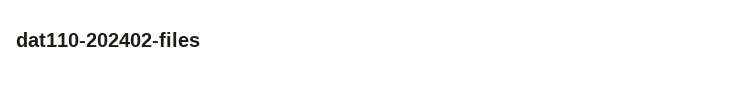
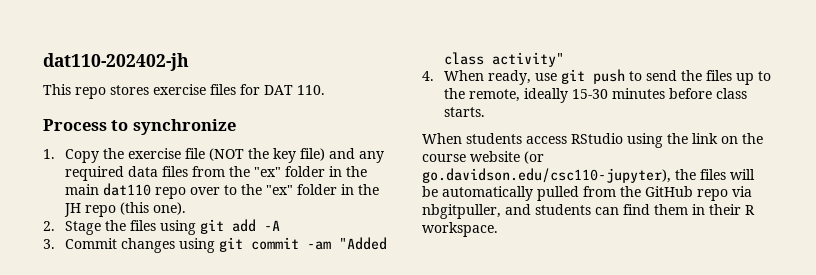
[16,32,200,47] dat110-202402-files -> [43,53,189,71] [43,84,325,99] [43,119,236,135] [43,148,384,163] [64,166,367,181] [64,183,379,199] [63,202,186,217] [43,219,280,235] [43,237,387,253] [443,52,564,67] [422,69,771,85] [443,88,747,103] [443,107,485,117] [422,133,763,148] [422,151,544,164] [422,168,755,183] [422,186,752,201] [422,204,755,219] [422,222,498,237] dat110-202402-jh // This repo stores exercise files for DAT 110. // Process to synchronize // 1. Copy the exercise file (NOT the key file) and any required data files from the "ex" folder in the main dat110 repo over to the "ex" folder in the JH repo (this one). // 2. Stage the files using git add -A // 3. Commit changes using git commit -am "Added class activity" // 4. When ready, use git push to send the files up to the remote, ideally 15-30 minutes before class starts. // When students access RStudio using the link on the course website (or go.davidson.edu/csc110-jupyter), the files will be automatically pulled from the GitHub repo via nbgitpuller, and students can find them in their R workspace.

